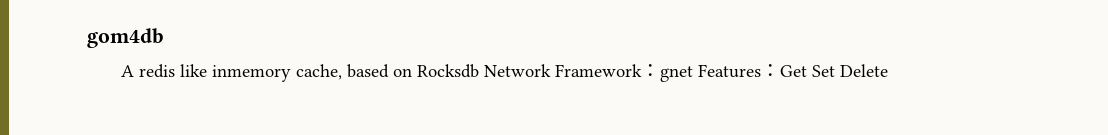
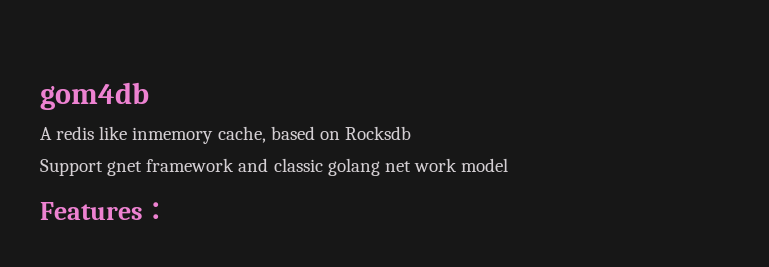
[484,64,889,82] Network Framework：gnet Features：Get Set Delete -> [40,158,509,176] [40,202,169,220] // Support gnet framework and classic golang net work model // Features：

